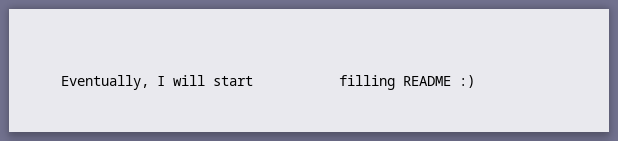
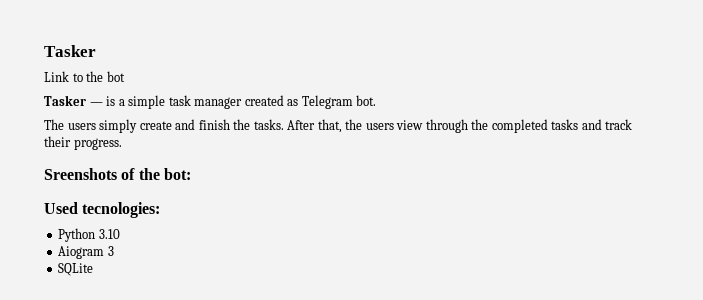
[61,75,475,90] Eventually, I will start filling README :) -> [44,45,96,57] [44,71,125,82] [44,95,377,109] [44,119,633,133] [44,136,122,150] [44,168,191,180] [44,202,161,218] [58,228,120,242] [58,246,114,259] [58,263,94,276] Tasker // Link to the bot // Tasker — is a simple task manager created as Telegram bot. // The users simply create and finish the tasks. After that, the users view through the completed tasks and track their progress. // Sreenshots of the bot: // Used tecnologies: // Python 3.10 // Aiogram 3 // SQLite

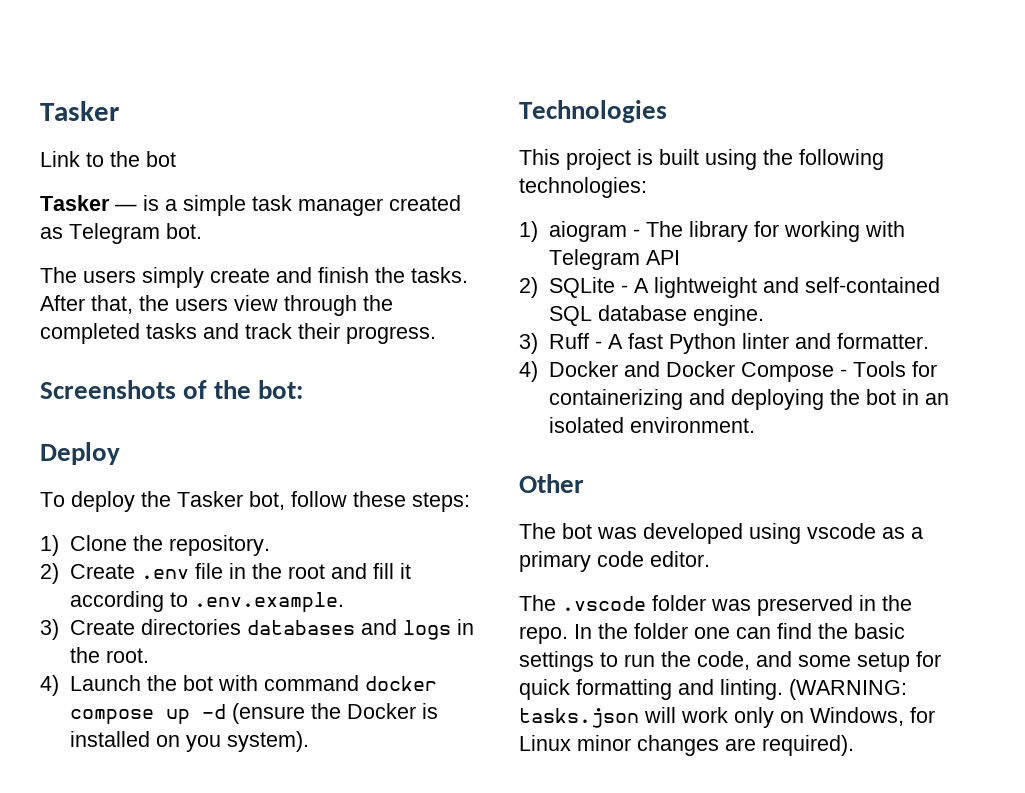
[44,168,117,180] Sreenshots -> [40,380,176,399] Screenshots
[44,202,161,218] [58,228,120,242] [58,246,114,259] [58,263,94,276] Used tecnologies: // Python 3.10 // Aiogram 3 // SQLite -> [40,442,120,465] [40,491,470,512] [40,535,271,556] [40,563,412,584] [70,591,345,612] [40,619,475,640] [70,647,150,663] [40,675,438,696] [70,703,439,724] [70,731,310,752] [519,100,667,123] [519,149,884,170] [519,177,647,198] [519,221,906,242] [549,249,681,270] [519,277,941,298] [549,305,765,326] [519,333,930,354] [519,361,938,382] [549,389,950,410] [549,417,756,433] [519,474,584,493] [519,523,923,544] [519,551,710,572] [519,595,912,616] [519,623,905,644] [519,651,941,672] [519,679,907,700] [519,707,935,728] [519,735,854,756] Deploy // To deploy the Tasker bot, follow these steps: // 1) Clone the repository. // 2) Create .env file in the root and fill it according to .env.example. // 3) Create directories databases and logs in the root. // 4) Launch the bot with command docker compose up -d (ensure the Docker is installed on you system). // Technologies // This project is built using the following technologies: // 1) aiogram - The library for working with Telegram API // 2) SQLite - A lightweight and self-contained SQL database engine. // 3) Ruff - A fast Python linter and formatter. // 4) Docker and Docker Compose - Tools for containerizing and deploying the bot in an isolated environment. // Other // The bot was developed using vscode as a primary code editor. // The .vscode folder was preserved in the repo. In the folder one can find the basic settings to run the code, and some setup for quick formatting and linting. (WARNING: tasks.json will work only on Windows, for Linux minor changes are required).

